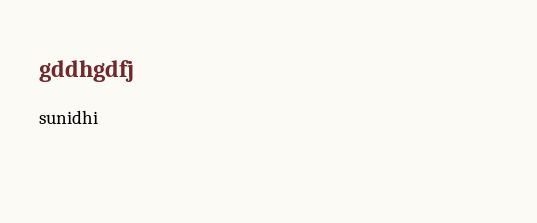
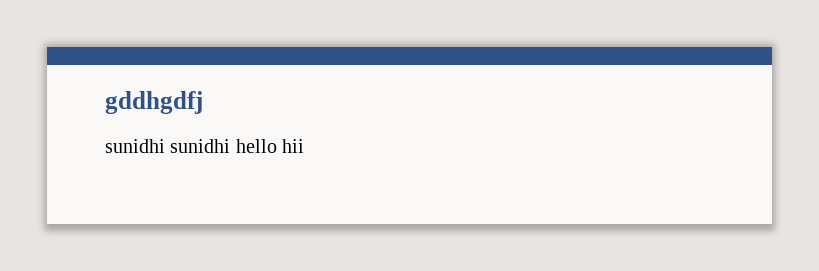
(98, 117) none -> [170,139,305,153] sunidhi hello hii

